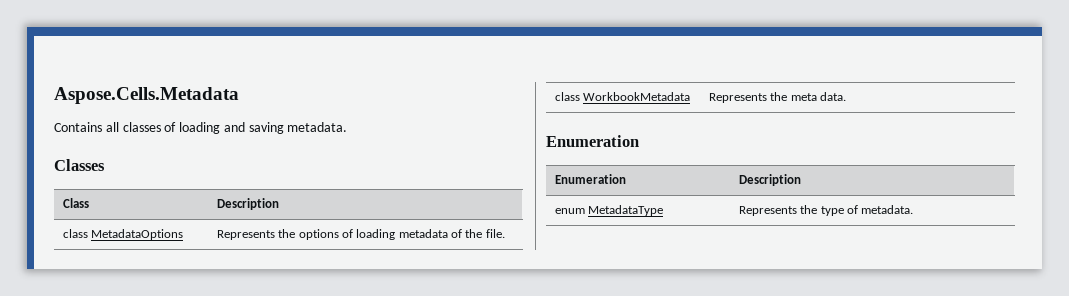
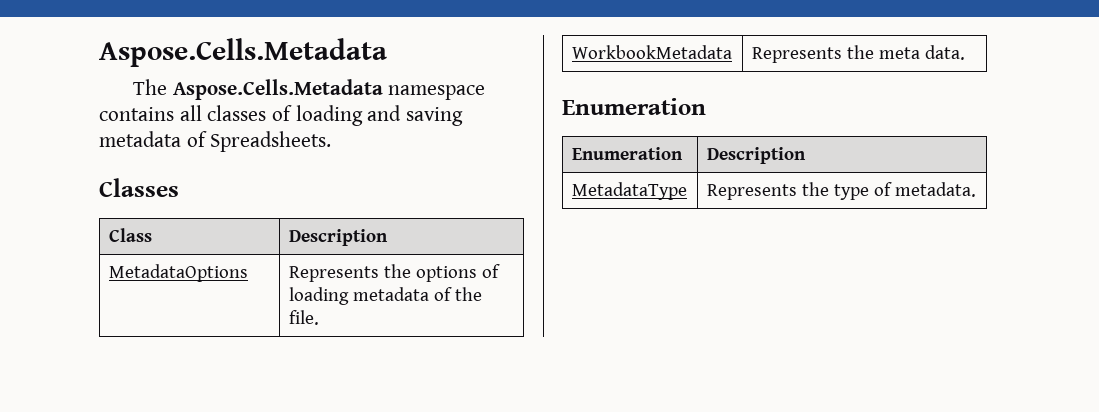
[54,122,102,132] Contains -> [133,79,486,100] [99,107,174,121] The Aspose.Cells.Metadata namespace contains
[287,122,348,132] metadata. -> [99,131,332,152] metadata of Spreadsheets.
[62,229,88,238] class -> (388, 237) none
[554,92,580,101] class -> (319, 317) none
[554,208,585,214] enum -> (806, 155) none

